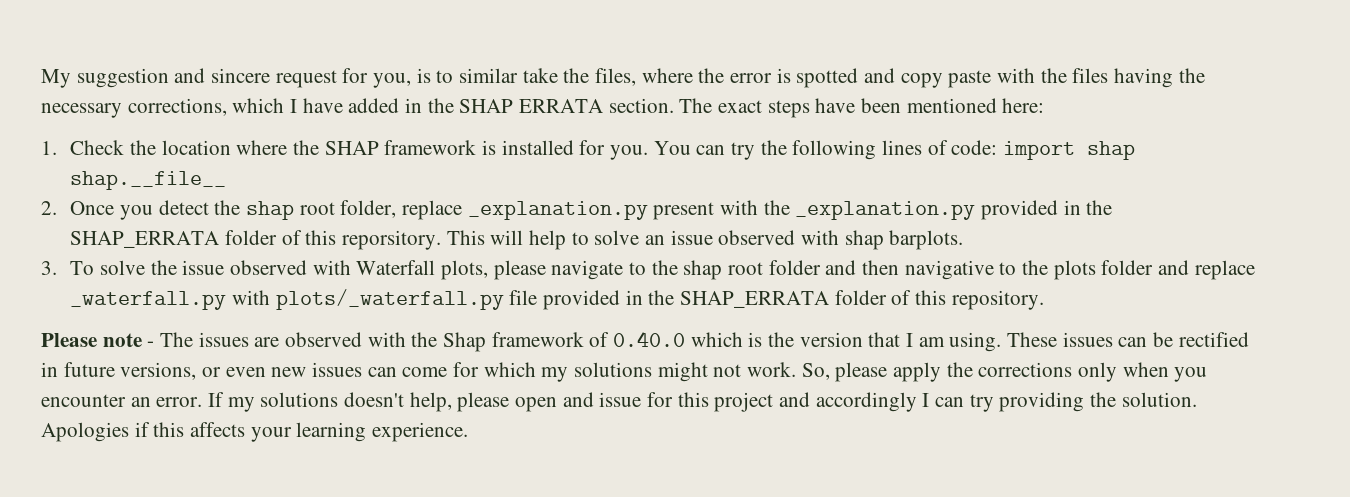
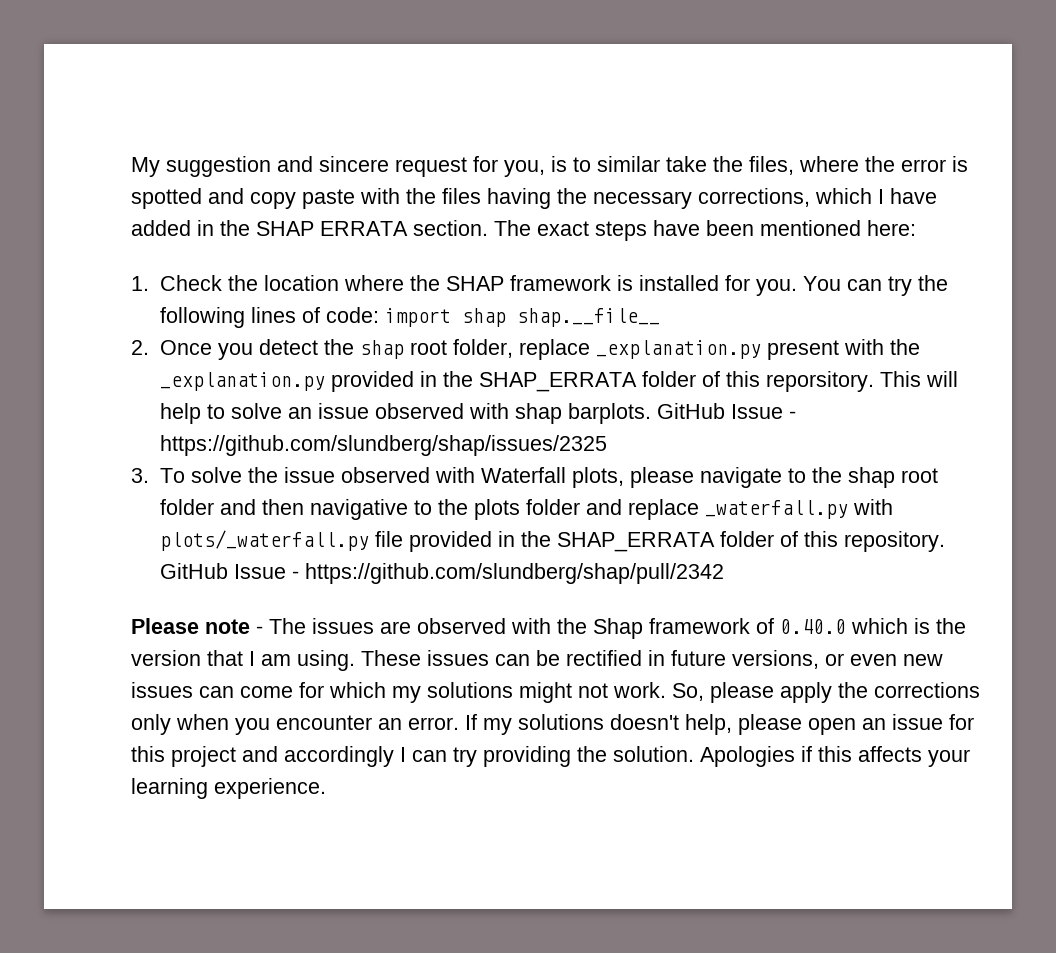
(964, 240) none -> [656,403,796,419] [159,435,607,456] GitHub Issue - https://github.com/slundberg/shap/issues/2325
(1044, 300) none -> [159,563,724,584] GitHub Issue - https://github.com/slundberg/shap/pull/2342
[562,392,594,407] and -> [862,718,886,730] an

